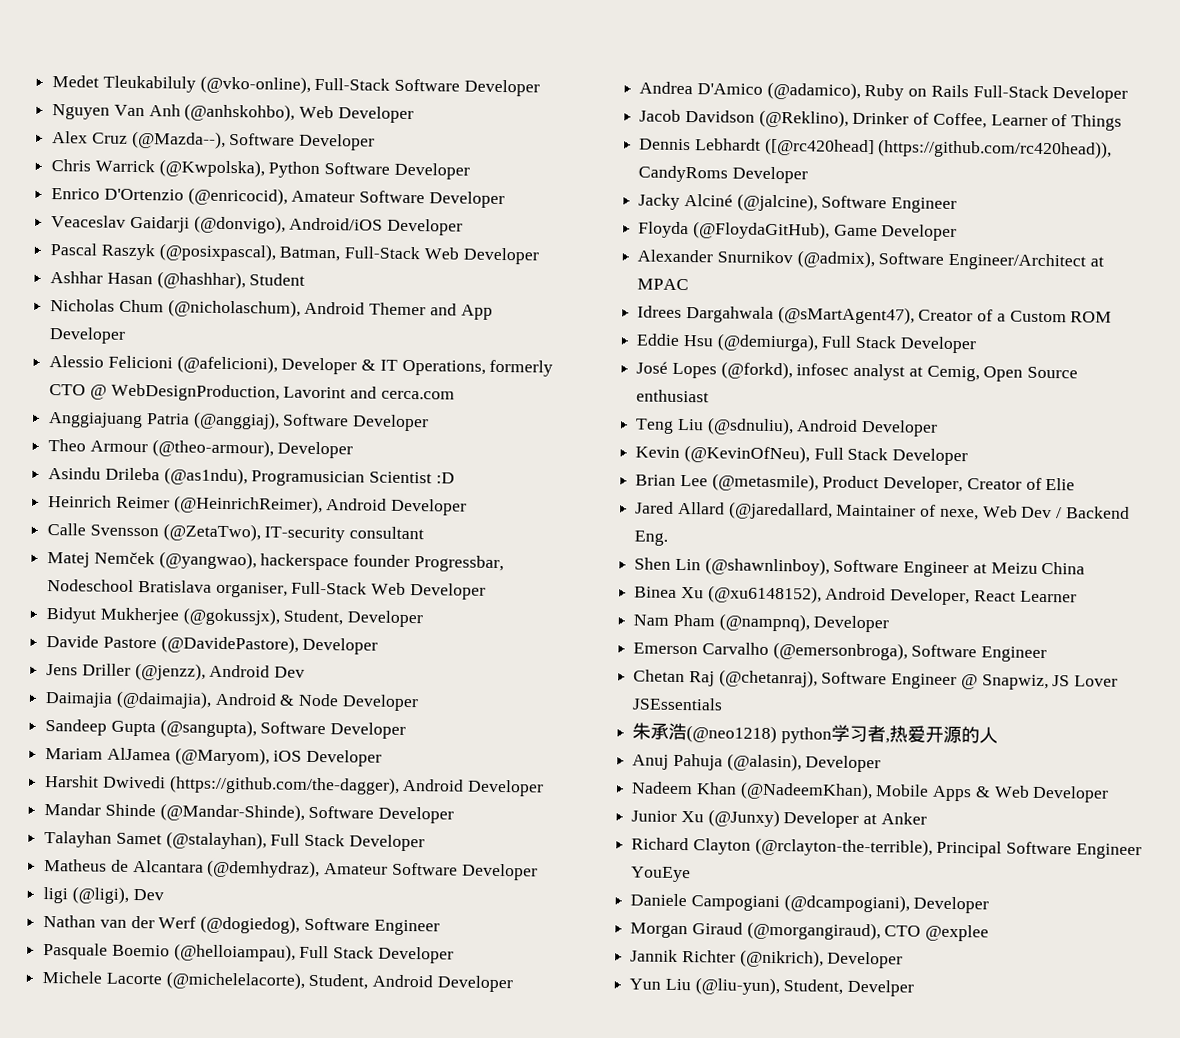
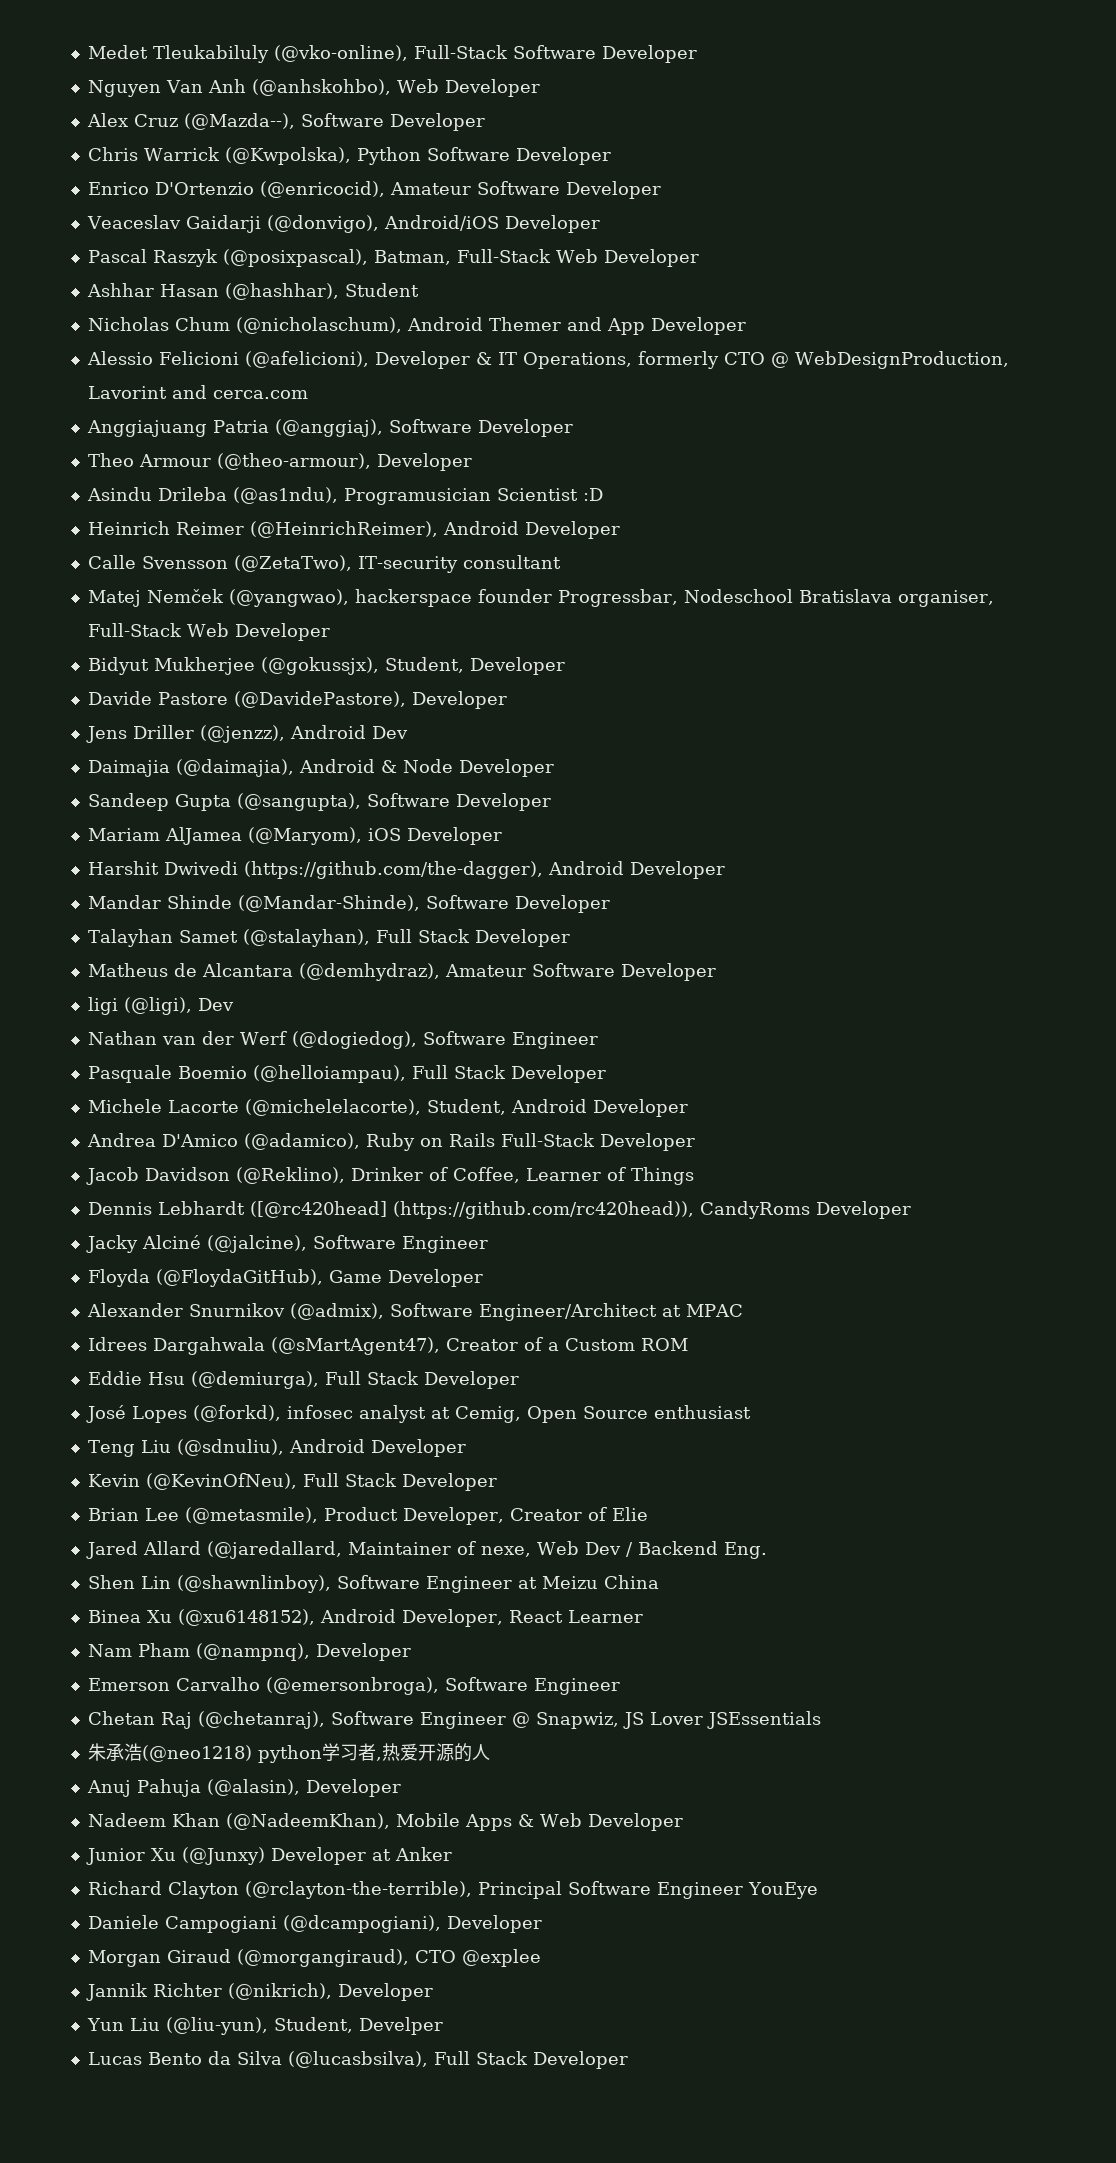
(915, 988) none -> [87,2051,628,2069] // Lucas Bento da Silva (@lucasbsilva), Full Stack Developer

